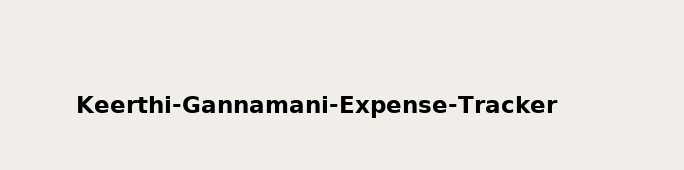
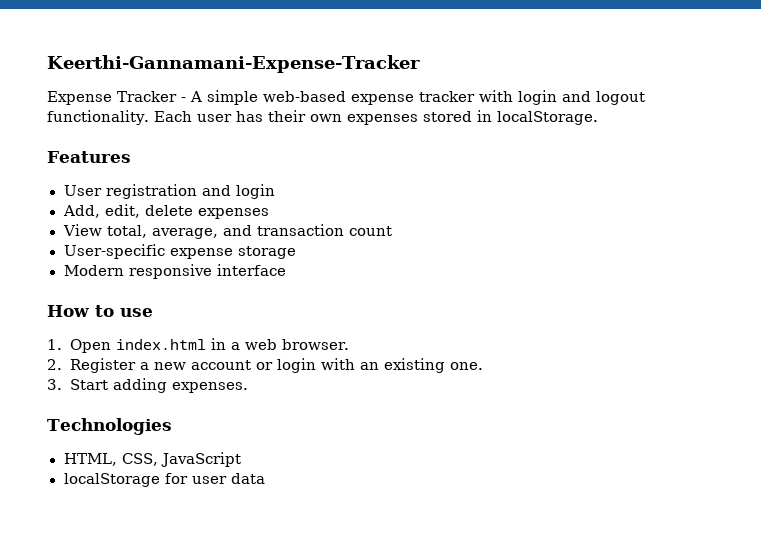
(558, 107) none -> [47,90,645,105] [47,110,598,125] [47,151,131,163] [63,184,275,199] [62,204,269,219] [62,224,392,239] [63,244,296,259] [63,264,286,279] [47,305,153,317] [47,338,350,353] [47,358,483,373] [47,378,248,393] [47,418,172,435] [63,452,241,467] [63,473,265,487] // Expense Tracker - A simple web-based expense tracker with login and logout functionality. Each user has their own expenses stored in localStorage. // Features // User registration and login // Add, edit, delete expenses // View total, average, and transaction count // User-specific expense storage // Modern responsive interface // How to use // 1. Open index.html in a web browser. // 2. Register a new account or login with an existing one. // 3. Start adding expenses. // Technologies // HTML, CSS, JavaScript // localStorage for user data

